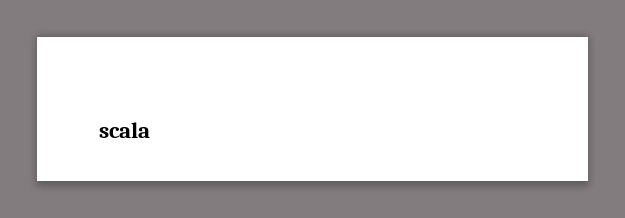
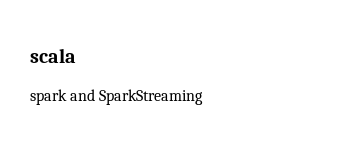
(150, 130) none -> [30,89,204,105] // spark and SparkStreaming

